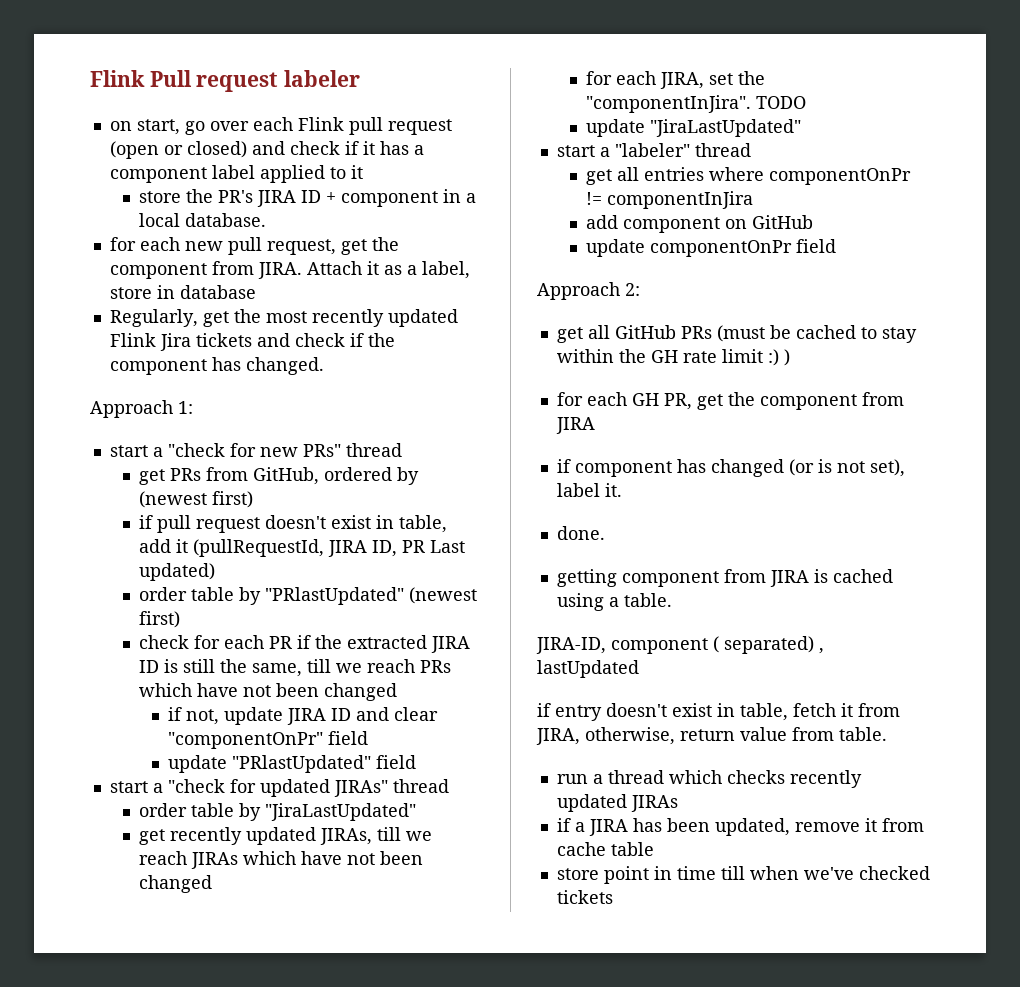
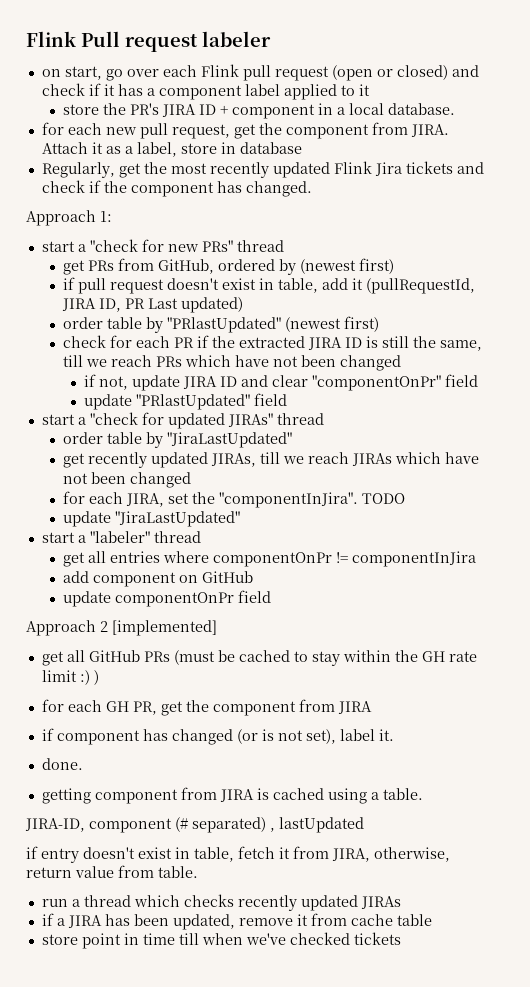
[625,283,640,296] 2: -> [100,620,217,636] 2 [implemented]
[713,636,719,653] ( -> [175,817,188,832] (#

